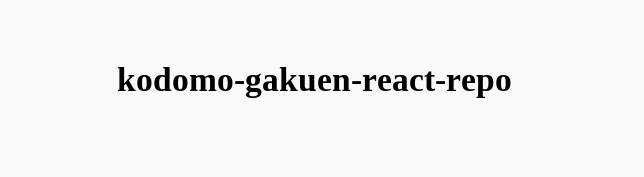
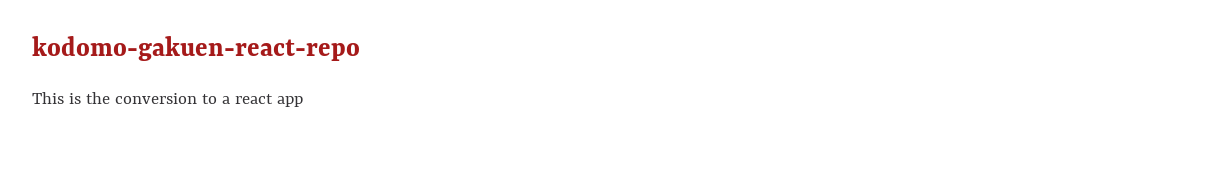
(512, 82) none -> [32,92,303,107] // This is the conversion to a react app

